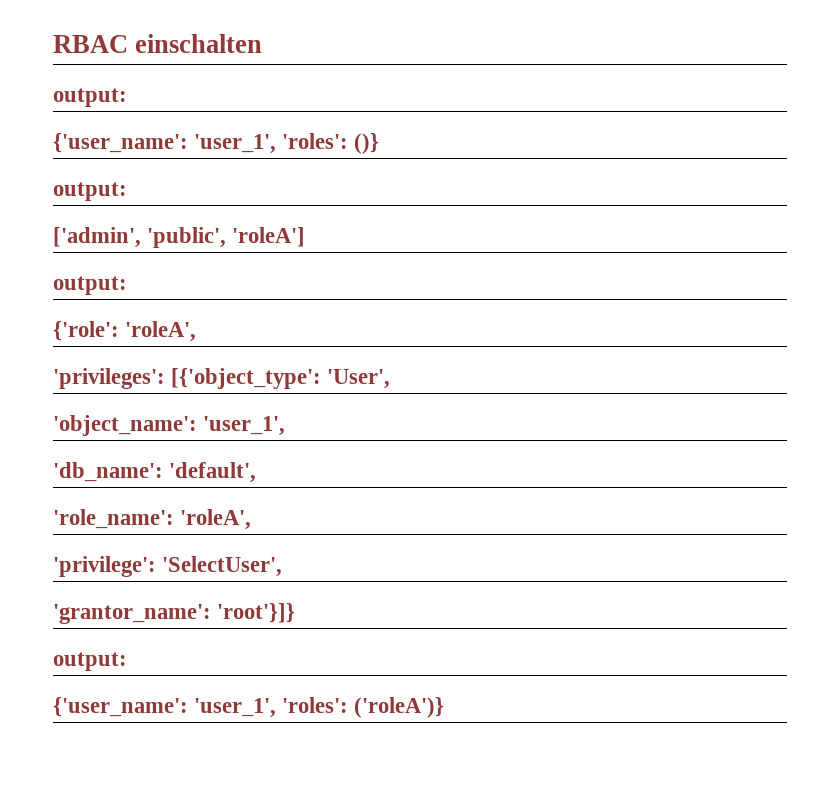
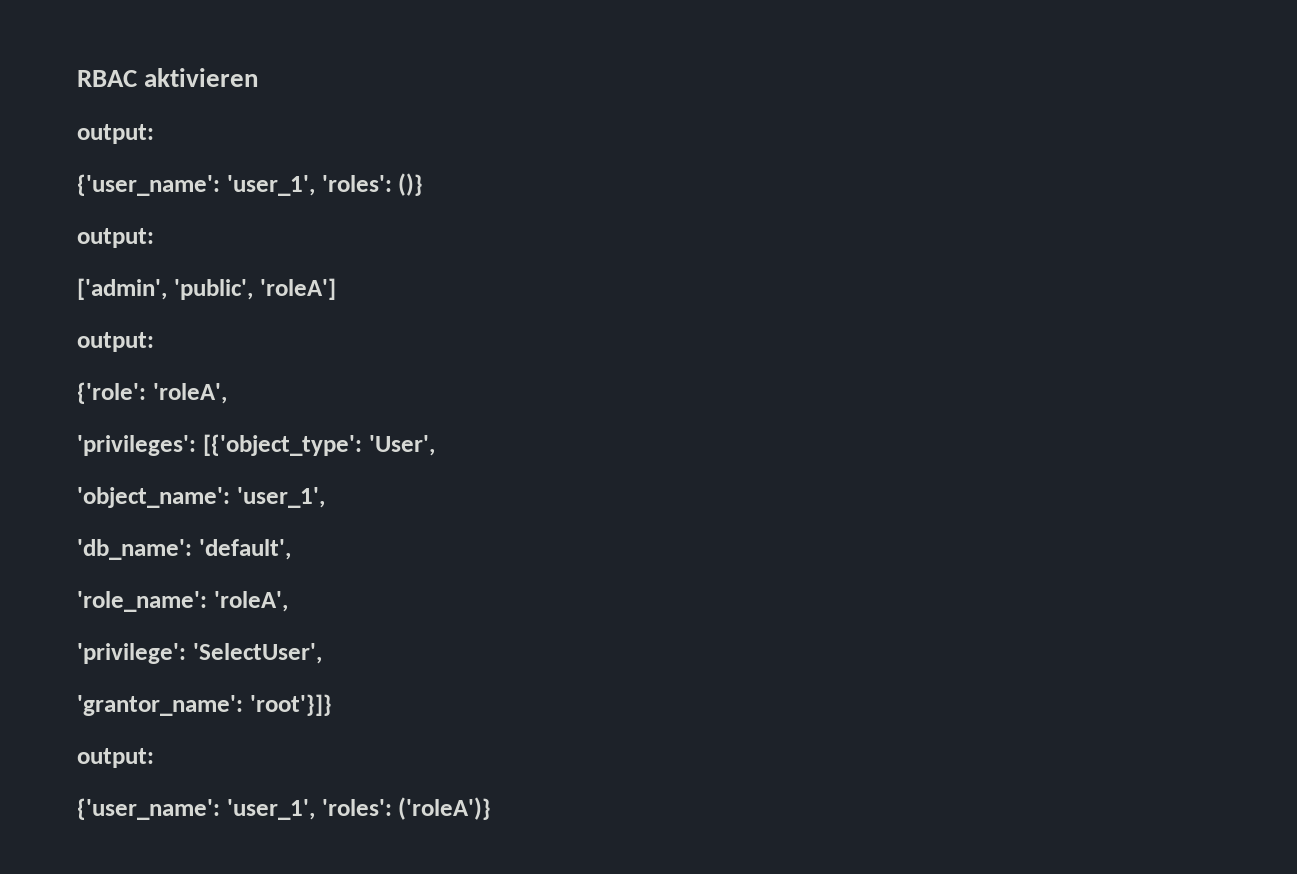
[135,34,263,53] einschalten -> [144,68,259,87] aktivieren

